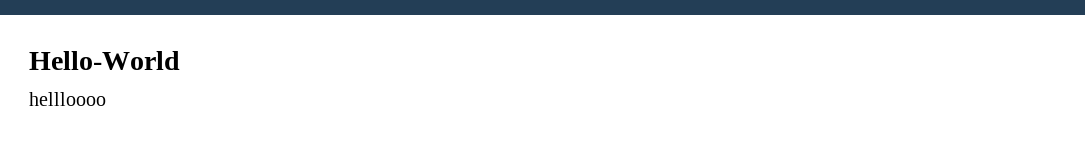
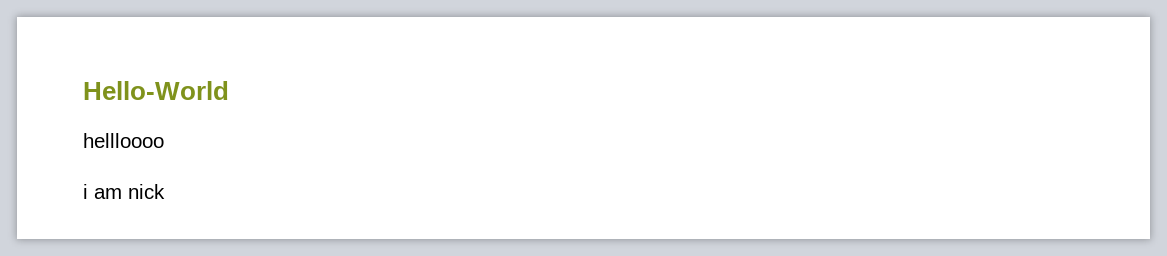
(106, 99) none -> [83,184,165,199] // i am nick

